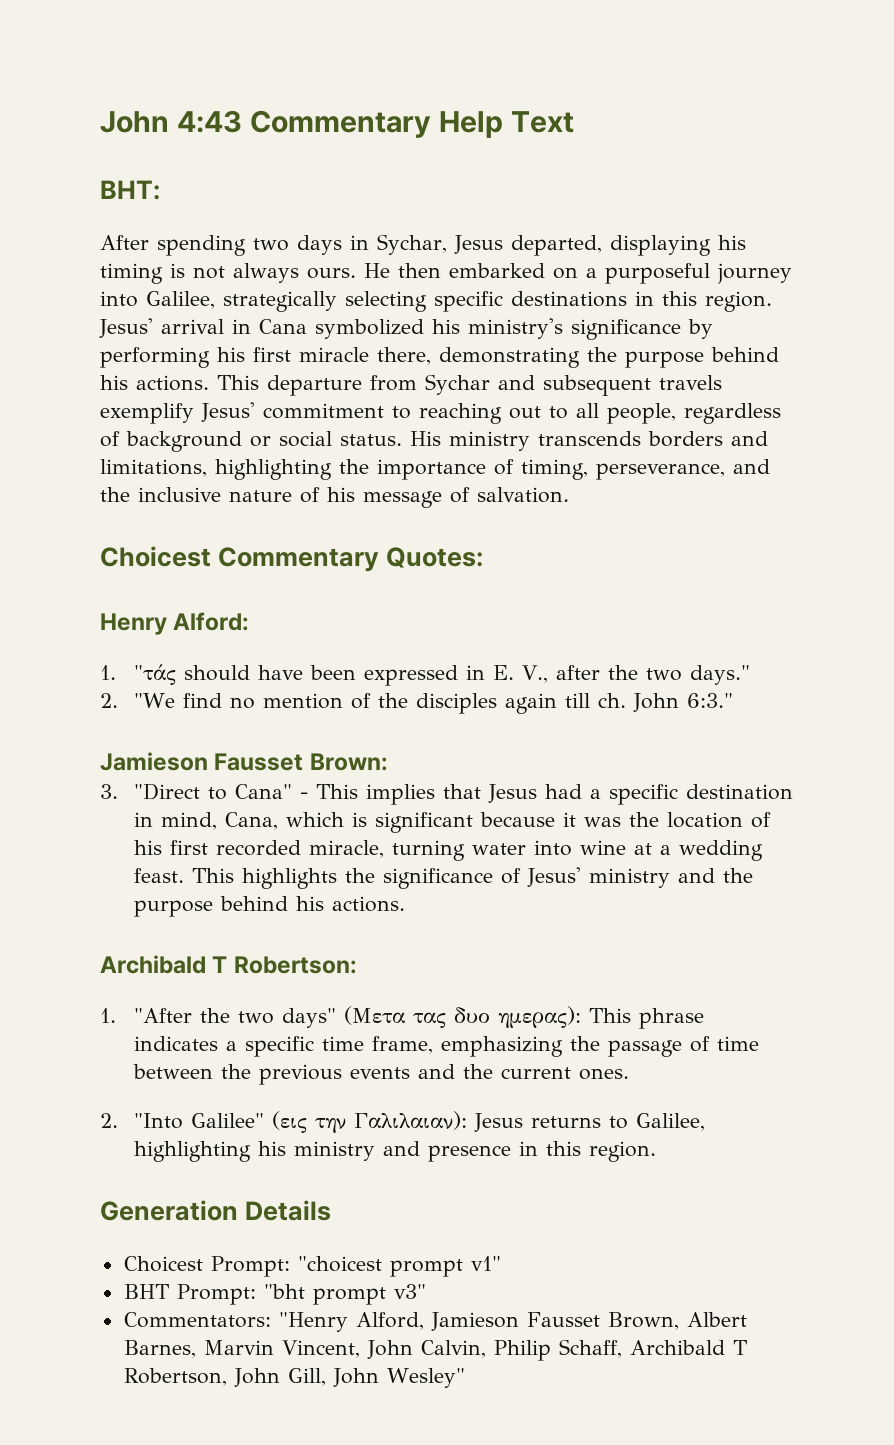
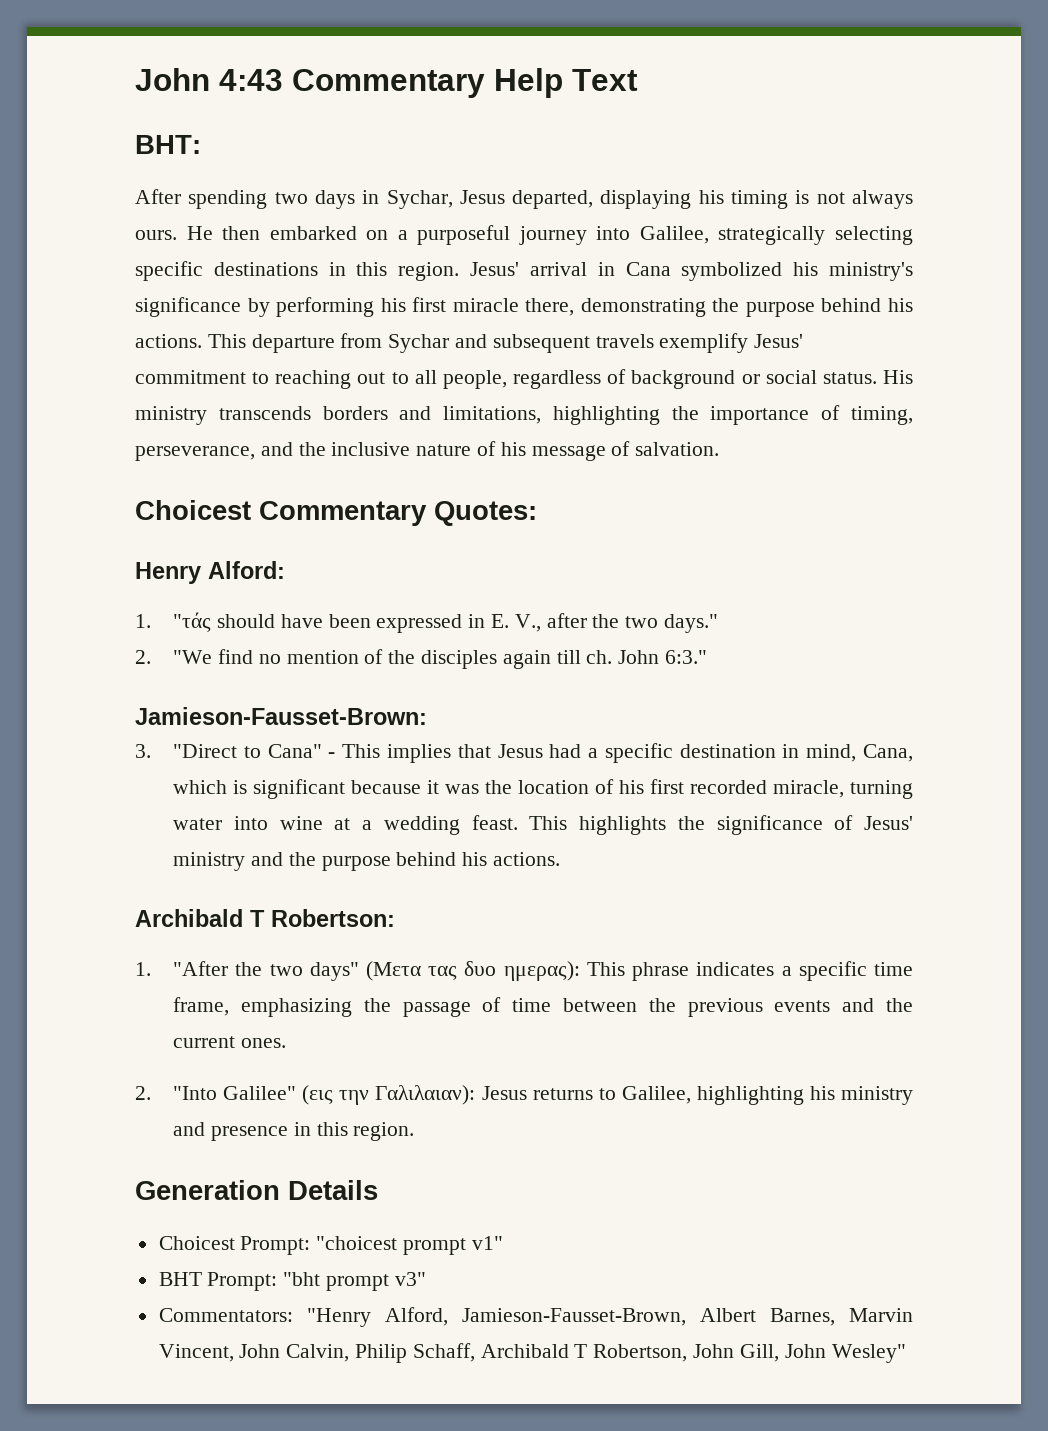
[100,752,388,771] Jamieson Fausset Brown: -> [135,707,427,725] Jamieson-Fausset-Brown:
[430,1312,679,1331] Jamieson Fausset Brown, -> [461,1308,686,1326] Jamieson-Fausset-Brown,

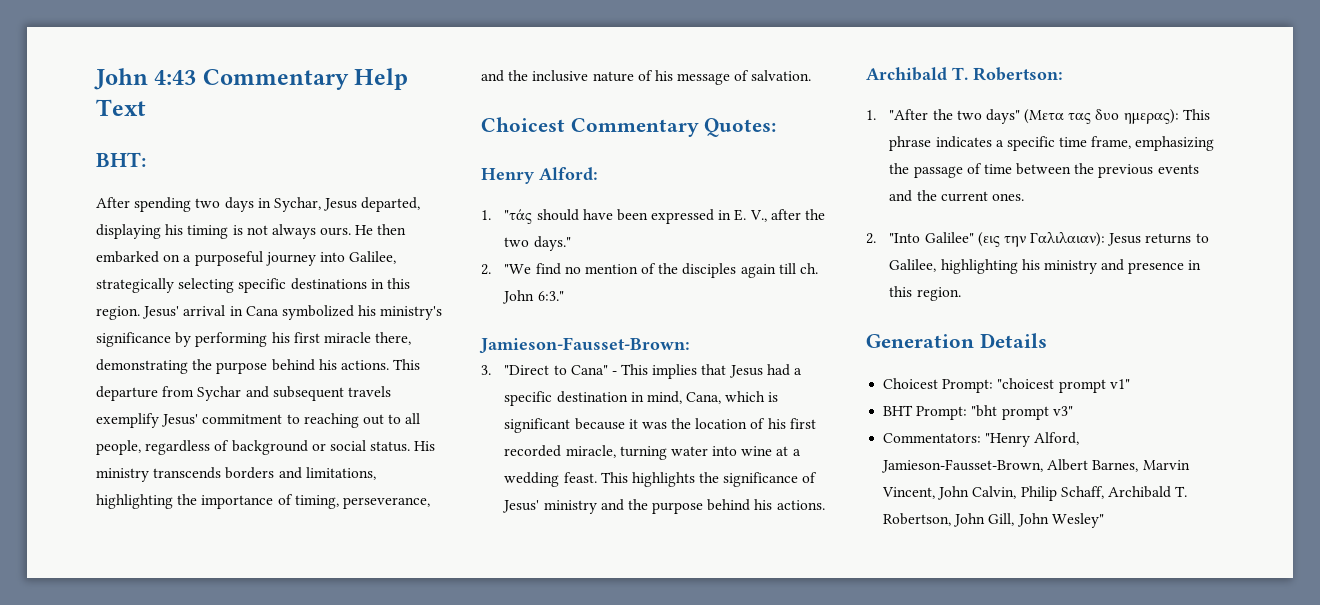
[250,910,265,927] T -> [952,67,968,80] T.
[574,1344,588,1358] T -> [1175,486,1188,497] T.

